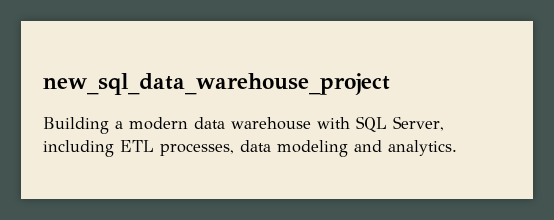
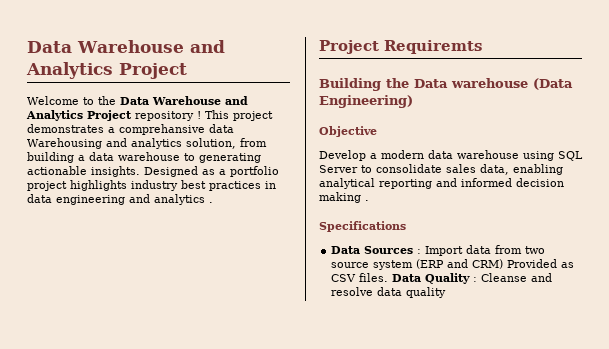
[43,73,390,95] [43,116,444,134] [43,140,457,157] new_sql_data_warehouse_project // Building a modern data warehouse with SQL Server, including ETL processes, data modeling and analytics. -> [27,40,225,53] [26,62,187,79] [27,96,248,105] [26,110,273,121] [27,124,234,135] [27,138,267,149] [27,152,261,163] [27,166,279,177] [27,180,276,191] [27,194,213,205] [319,40,482,54] [319,78,573,91] [319,95,413,108] [319,126,377,137] [319,150,583,161] [319,164,563,175] [319,178,564,189] [319,192,369,203] [319,221,406,232] [331,245,546,256] [331,259,575,270] [331,273,553,284] [331,287,447,298] Data Warehouse and Analytics Project // Welcome to the Data Warehouse and Analytics Project repository ! This project demonstrates a comprehansive data Warehousing and analytics solution, from building a data warehouse to generating actionable insights. Designed as a portfolio project highlights industry best practices in data engineering and analytics . // Project Requiremts // Building the Data warehouse (Data Engineering) // Objective // Develop a modern data warehouse using SQL Server to consolidate sales data, enabling analytical reporting and informed decision making . // Specifications // Data Sources : Import data from two source system (ERP and CRM) Provided as CSV files. Data Quality : Cleanse and resolve data quality

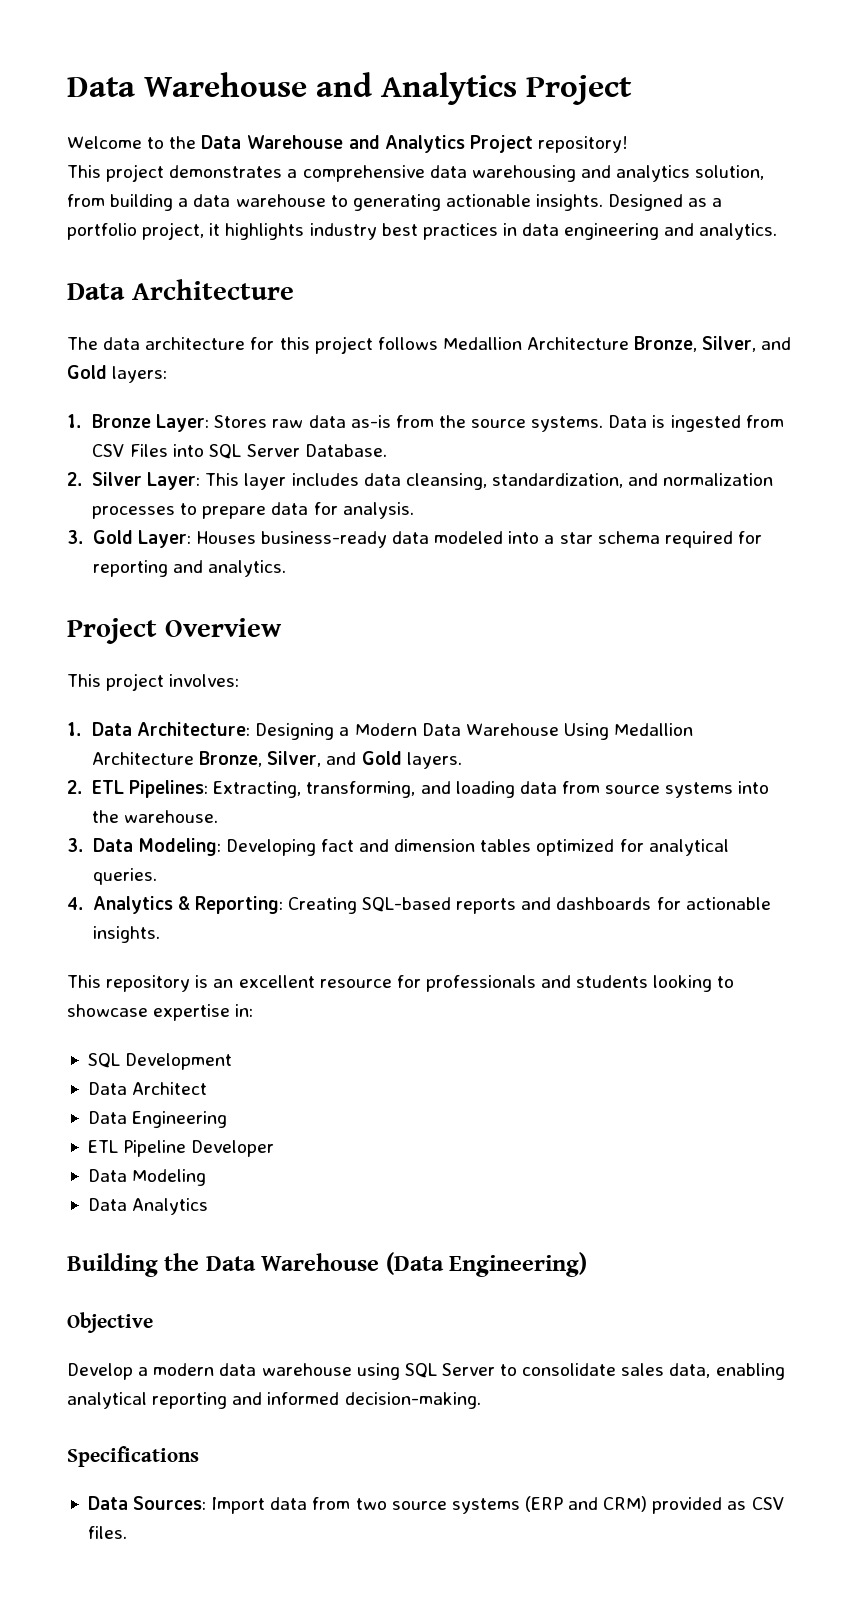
[135,111,201,121] repository ! -> [538,136,629,153] repository! //
[119,124,234,135] [27,138,102,149] comprehansive data Warehousing -> [302,165,576,182] comprehensive data warehousing
[27,181,67,191] project -> [142,222,221,240] project, it
[154,194,213,205] [319,40,482,54] analytics . // Project Requiremts -> [699,223,778,240] [67,279,294,300] [67,336,792,354] [67,365,168,383] [67,414,784,432] [91,444,387,459] [67,472,774,490] [91,502,414,519] [67,530,762,548] [92,560,286,577] [67,618,282,644] [67,673,240,691] [67,722,694,740] [91,751,462,769] [67,780,770,798] [91,810,219,823] [67,838,729,856] [92,868,157,885] [67,896,771,914] [92,926,160,943] [67,975,735,992] [67,1004,254,1021] [87,1053,233,1070] [87,1082,208,1095] [87,1111,228,1128] [87,1140,275,1157] [87,1169,207,1186] [87,1198,209,1215] analytics. // Data Architecture // The data architecture for this project follows Medallion Architecture Bronze, Silver, and Gold layers: // 1. Bronze Layer: Stores raw data as-is from the source systems. Data is ingested from CSV Files into SQL Server Database. // 2. Silver Layer: This layer includes data cleansing, standardization, and normalization processes to prepare data for analysis. // 3. Gold Layer: Houses business-ready data modeled into a star schema required for reporting and analytics. // Project Overview // This project involves: // 1. Data Architecture: Designing a Modern Data Warehouse Using Medallion Architecture Bronze, Silver, and Gold layers. // 2. ETL Pipelines: Extracting, transforming, and loading data from source systems into the warehouse. // 3. Data Modeling: Developing fact and dimension tables optimized for analytical queries. // 4. Analytics & Reporting: Creating SQL-based reports and dashboards for actionable insights. // This repository is an excellent resource for professionals and students looking to showcase expertise in: // SQL Development // Data Architect // Data Engineering // ETL Pipeline Developer // Data Modeling // Data Analytics
[451,78,528,88] warehouse -> [261,1253,380,1271] Warehouse
[516,178,564,187] [319,192,369,203] decision making . -> [344,1392,481,1409] decision-making.
[364,246,422,254] Sources : -> [133,1496,207,1510] Sources:
[373,260,414,270] system -> [451,1498,520,1514] systems
[507,259,558,268] Provided -> [652,1497,723,1514] provided
[392,273,553,284] [331,287,447,298] Data Quality : Cleanse and resolve data quality -> (127, 1532) none

